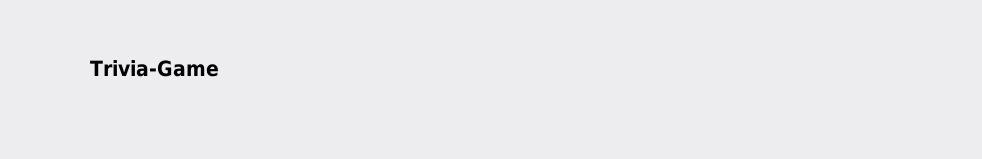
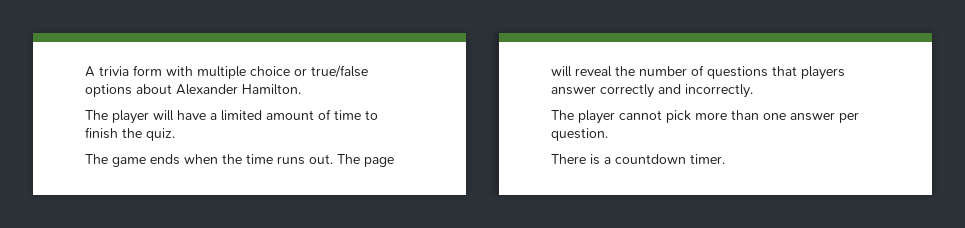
[90,60,219,77] Trivia-Game -> [85,65,368,79] [85,84,301,97] [85,109,378,124] [85,127,175,141] [85,154,394,167] [551,65,845,80] [551,84,753,98] [551,110,859,124] [551,128,608,141] [551,154,725,165] A trivia form with multiple choice or true/false options about Alexander Hamilton. // The player will have a limited amount of time to finish the quiz. // The game ends when the time runs out. The page will reveal the number of questions that players answer correctly and incorrectly. // The player cannot pick more than one answer per question. // There is a countdown timer.

